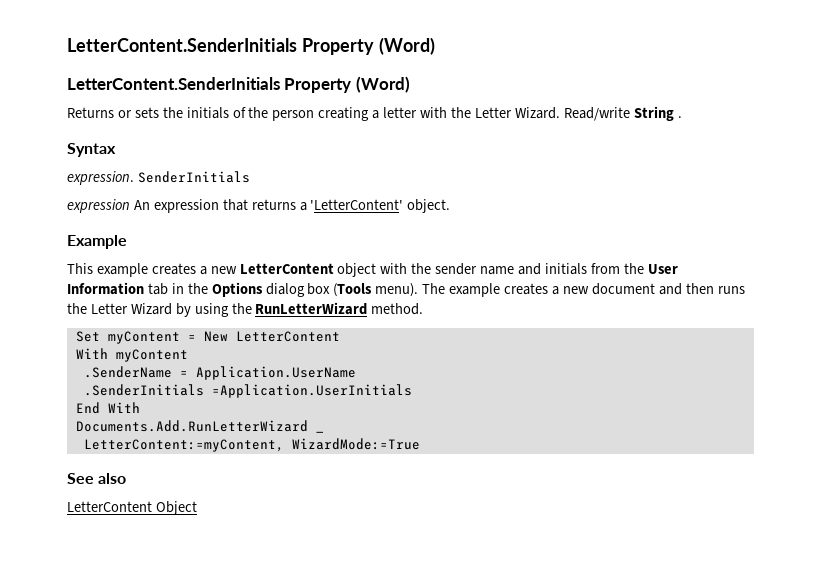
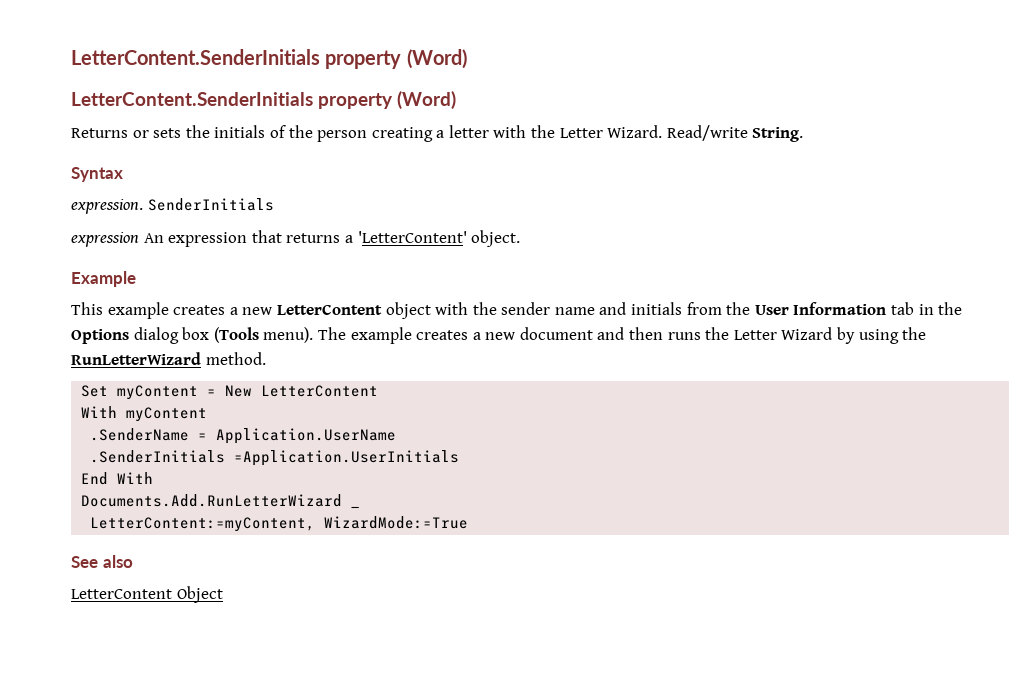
[67,38,374,55] LetterContent.SenderInitials Property -> [71,49,402,69] LetterContent.SenderInitials property
[284,78,352,93] Property -> [318,93,393,109] property
[633,106,682,121] String . -> [752,127,804,142] String.

